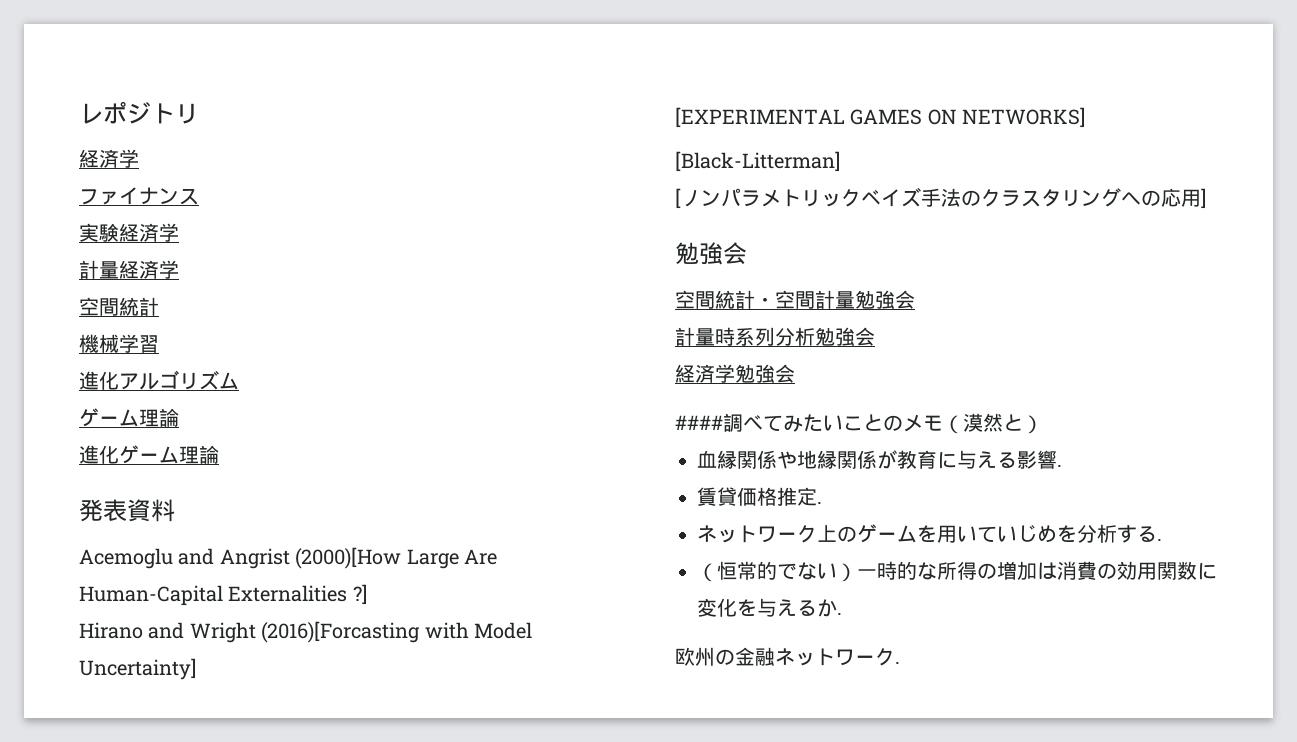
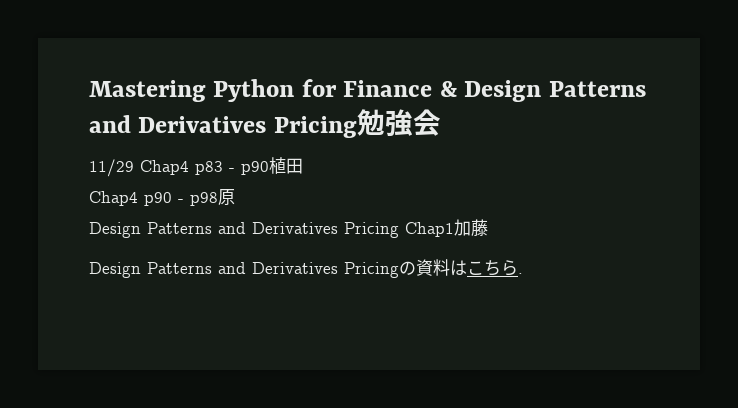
[79,101,199,124] [79,149,139,168] [79,187,199,205] [79,223,179,242] [79,260,179,279] [79,297,159,316] [79,334,159,353] [79,370,239,390] [79,408,179,427] [79,445,219,464] [79,499,175,522] [79,547,497,569] [79,584,367,606] [79,621,532,643] [79,658,196,680] [675,107,1086,128] [675,151,840,172] [675,187,1206,209] [675,242,747,265] [675,290,915,310] [675,327,875,347] [675,364,795,384] [675,413,1043,434] [697,450,1062,469] [697,487,822,506] [697,524,1162,543] [697,561,1217,582] [697,598,842,617] [675,647,895,667] レポジトリ // 経済学 // ファイナンス // 実験経済学 // 計量経済学 // 空間統計 // 機械学習 // 進化アルゴリズム // ゲーム理論 // 進化ゲーム理論 // 発表資料 // Acemoglu and Angrist (2000)[How Large Are Human-Capital Externalities ?] // Hirano and Wright (2016)[Forcasting with Model Uncertainty] // [EXPERIMENTAL GAMES ON NETWORKS] // [Black-Litterman] // [ノンパラメトリックベイズ手法のクラスタリングへの応用] // 勉強会 // 空間統計・空間計量勉強会 // 計量時系列分析勉強会 // 経済学勉強会 // ####調べてみたいことのメモ（漠然と） // 血縁関係や地縁関係が教育に与える影響. // 賃貸価格推定. // ネットワーク上のゲームを用いていじめを分析する. // （恒常的でない）一時的な所得の増加は消費の効用関数に変化を与えるか. // 欧州の金融ネットワーク -> [89,79,646,102] [89,109,441,138] [89,157,303,177] [89,189,235,206] [89,219,488,238] [89,259,518,278] Mastering Python for Finance & Design Patterns and Derivatives Pricing勉強会 // 11/29 Chap4 p83 - p90植田 // Chap4 p90 - p98原 // Design Patterns and Derivatives Pricing Chap1加藤 // Design Patterns and Derivatives Pricingの資料はこちら

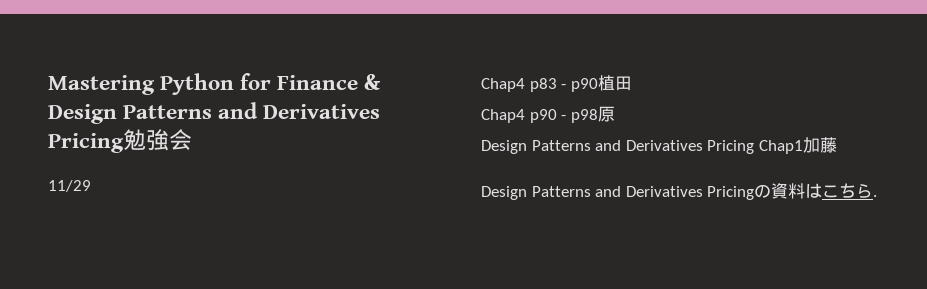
(134, 168) none -> (91, 186) //

